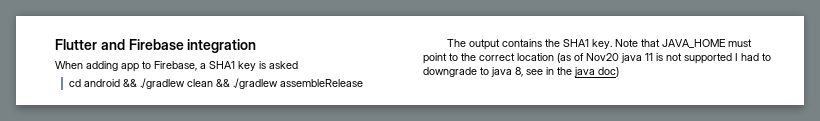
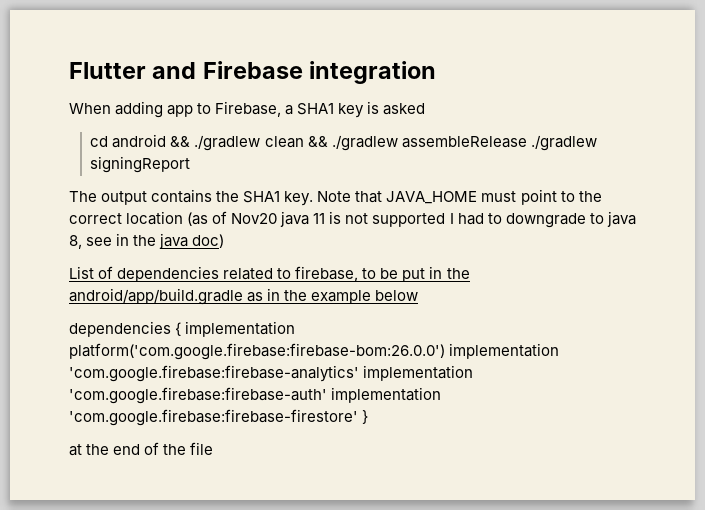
(364, 83) none -> [530,135,597,151] [90,156,191,173] ./gradlew signingReport
(619, 72) none -> [69,266,470,282] [69,288,419,305] [69,321,296,337] [69,343,560,360] [69,365,474,382] [69,387,442,404] [69,409,369,426] [69,442,214,456] // List of dependencies related to firebase, to be put in the android/app/build.gradle as in the example below // dependencies { implementation platform('com.google.firebase:firebase-bom:26.0.0') implementation 'com.google.firebase:firebase-analytics' implementation 'com.google.firebase:firebase-auth' implementation 'com.google.firebase:firebase-firestore' } // at the end of the file

